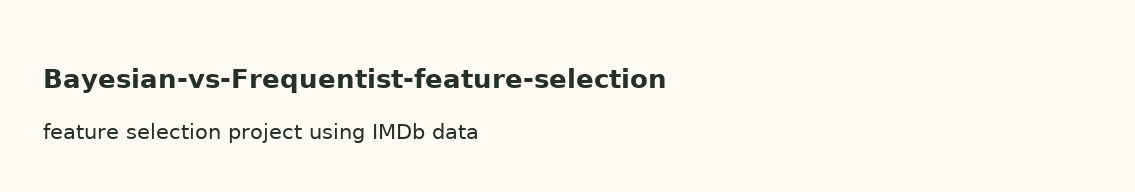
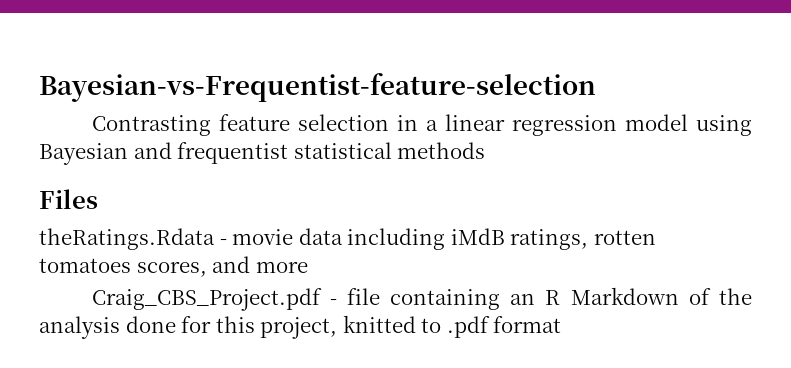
(667, 80) none -> [91,115,211,136] Contrasting
[228,123,479,143] project using IMDb data -> [396,114,753,136] [39,142,486,165] [39,189,98,209] [39,228,656,250] [39,256,308,277] [91,287,753,311] [39,315,562,339] in a linear regression model using Bayesian and frequentist statistical methods // Files // theRatings.Rdata - movie data including iMdB ratings, rotten tomatoes scores, and more // Craig_CBS_Project.pdf - file containing an R Markdown of the analysis done for this project, knitted to .pdf format

